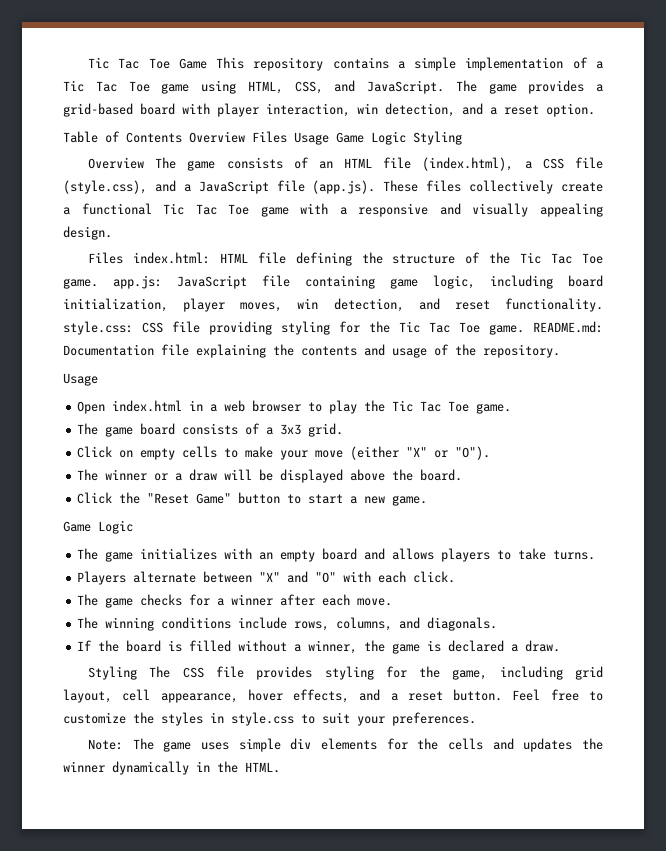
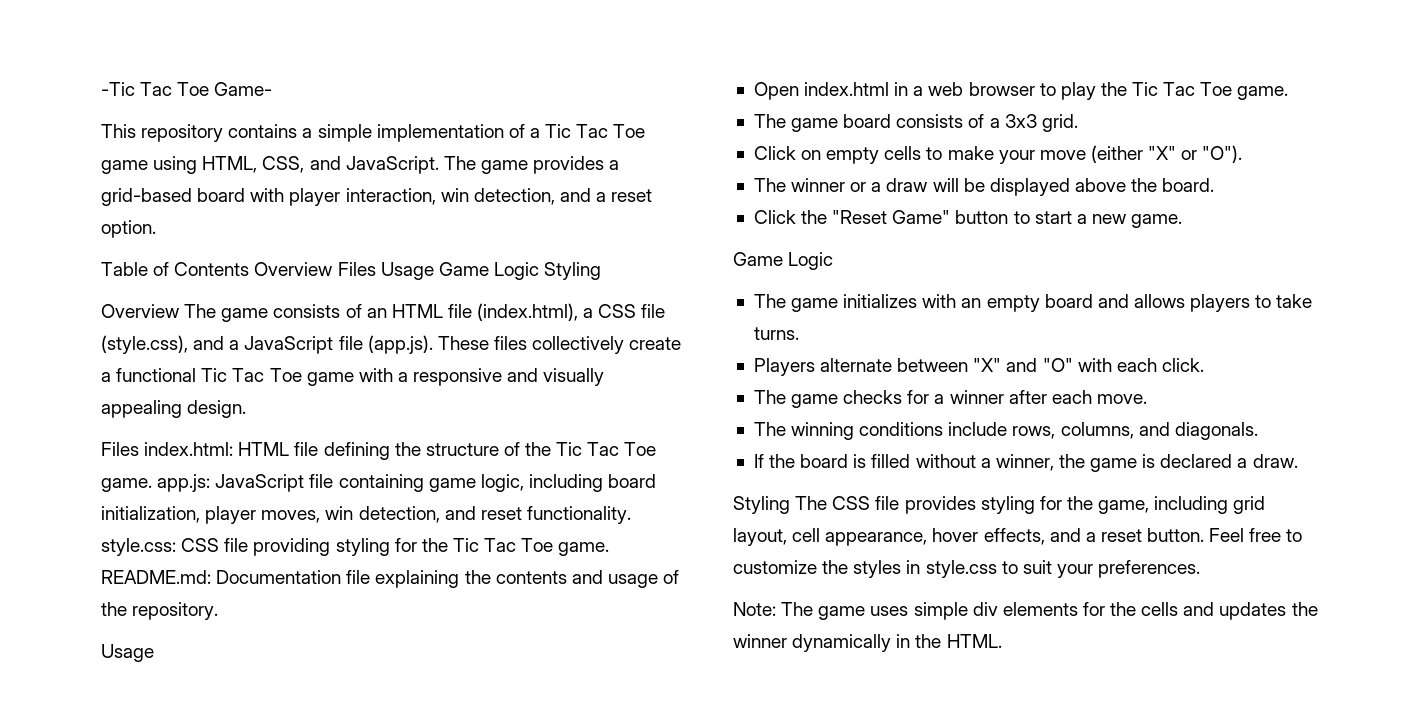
[88,57,207,69] Tic Tac Toe Game -> [101,82,273,96] -Tic Tac Toe Game- //

